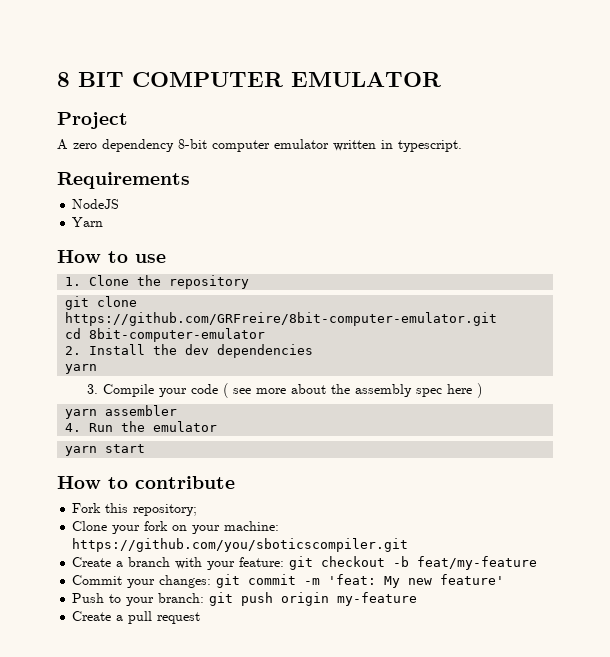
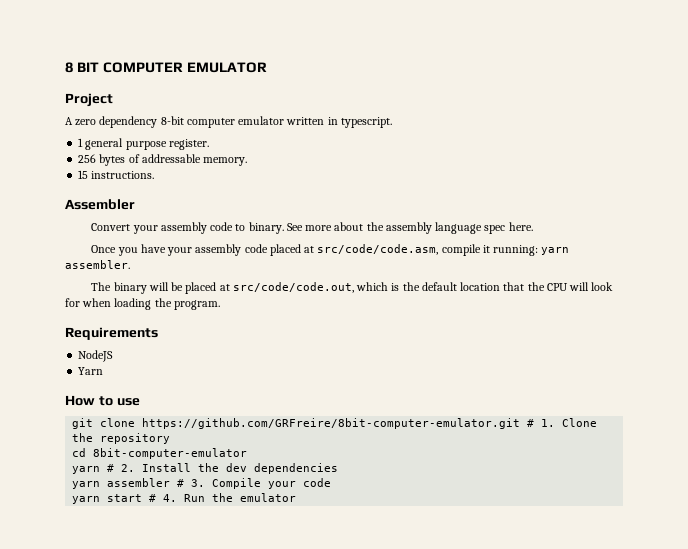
(462, 146) none -> [78,138,209,150] [78,154,248,166] [78,170,155,179] [65,199,135,210] [91,222,533,234] [91,244,570,256] [65,260,130,269] [91,282,614,294] [65,298,220,310] // 1 general purpose register. // 256 bytes of addressable memory. // 15 instructions. // Assembler // Convert your assembly code to binary. See more about the assembly language spec here. // Once you have your assembly code placed at src/code/code.asm, compile it running: yarn assembler. // The binary will be placed at src/code/code.out, which is the default location that the CPU will look for when loading the program.
(166, 258) none -> [72,418,535,429] git clone https://github.com/GRFreire/8bit-computer-emulator.git #
[65,296,138,310] [65,312,498,326] // git clone https://github.com/GRFreire/8bit-computer-emulator.git -> (171, 438) none
(266, 335) none -> [72,464,115,474] yarn #
(98, 369) // -> [107,478,185,487] assembler #
[222,383,482,398] [65,405,178,419] ( see more about the assembly spec here ) // yarn assembler // -> [72,494,157,504] // yarn start #
[65,444,146,456] [57,476,235,489] [72,503,198,516] [72,521,280,534] [72,538,409,552] [72,556,538,570] [72,574,505,588] [72,592,418,606] [72,611,201,624] // yarn start // How to contribute // Fork this repository; // Clone your fork on your machine: https://github.com/you/sboticscompiler.git // Create a branch with your feature: git checkout -b feat/my-feature // Commit your changes: git commit -m 'feat: My new feature' // Push to your branch: git push origin my-feature // Create a pull request -> (297, 497) none

